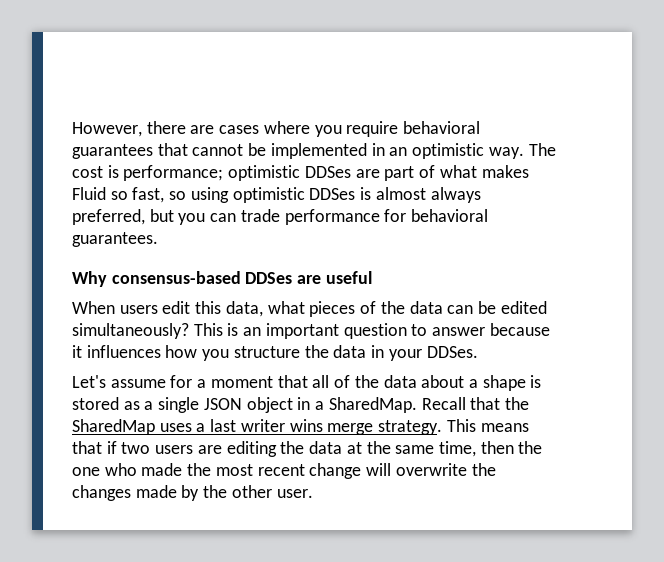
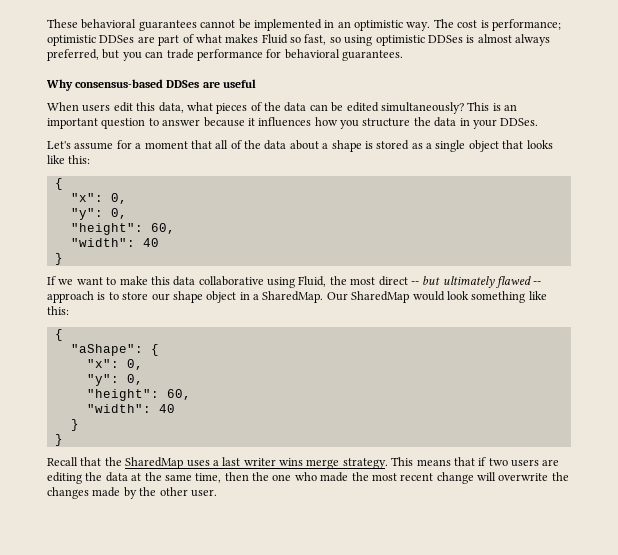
[72,121,399,137] However, there are cases where you require -> [47,19,78,28] These
[157,143,188,156] that -> (197, 25) none
[203,397,417,413] JSON object in a SharedMap. -> [468,140,553,152] [47,155,91,164] [54,178,63,190] [70,193,127,204] [70,208,127,220] [70,223,175,235] [70,238,159,247] [54,253,63,265] [47,276,542,288] [47,291,547,303] [47,306,69,315] [54,329,63,341] [70,344,159,356] [86,359,143,370] [86,374,143,386] [86,389,191,401] [86,404,175,413] [70,419,79,431] [54,434,63,446] object that looks like this: // { // "x": 0, // "y": 0, // "height": 60, // "width": 40 // } // If we want to make this data collaborative using Fluid, the most direct -- but ultimately flawed -- approach is to store our shape object in a SharedMap. Our SharedMap would look something like this: // { // "aShape": { // "x": 0, // "y": 0, // "height": 60, // "width": 40 // } // } //

